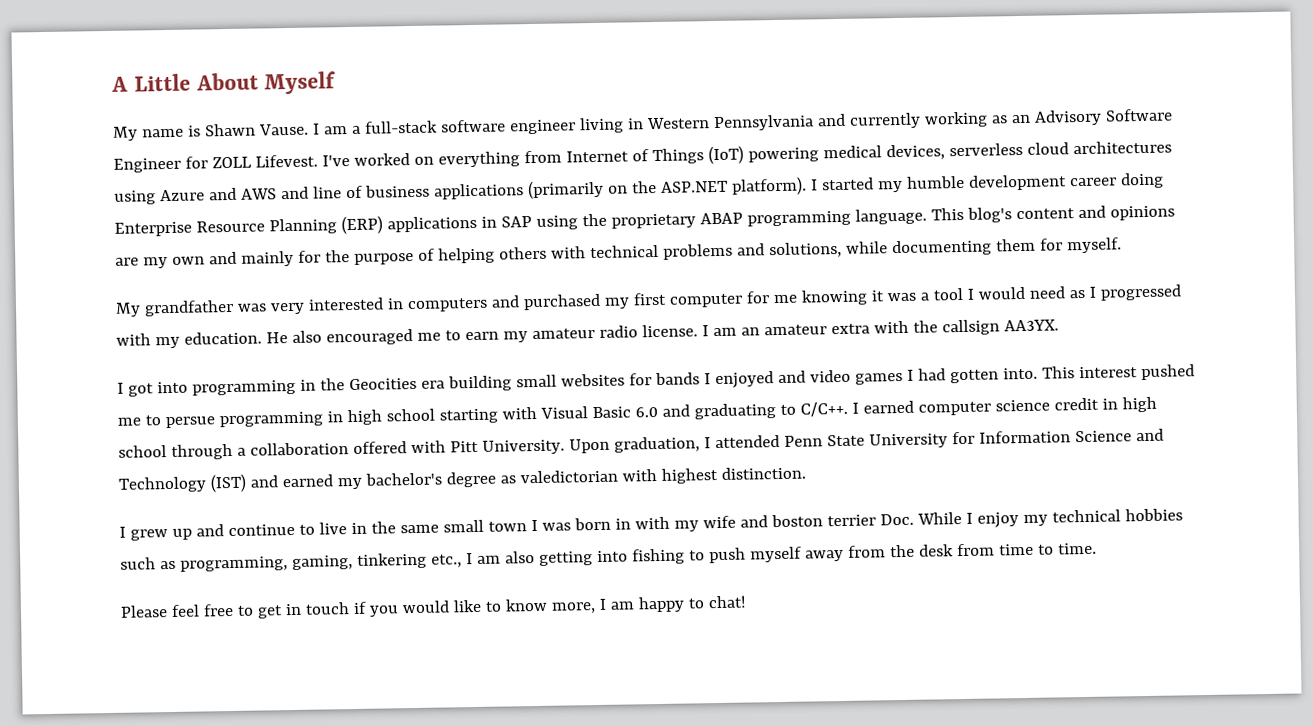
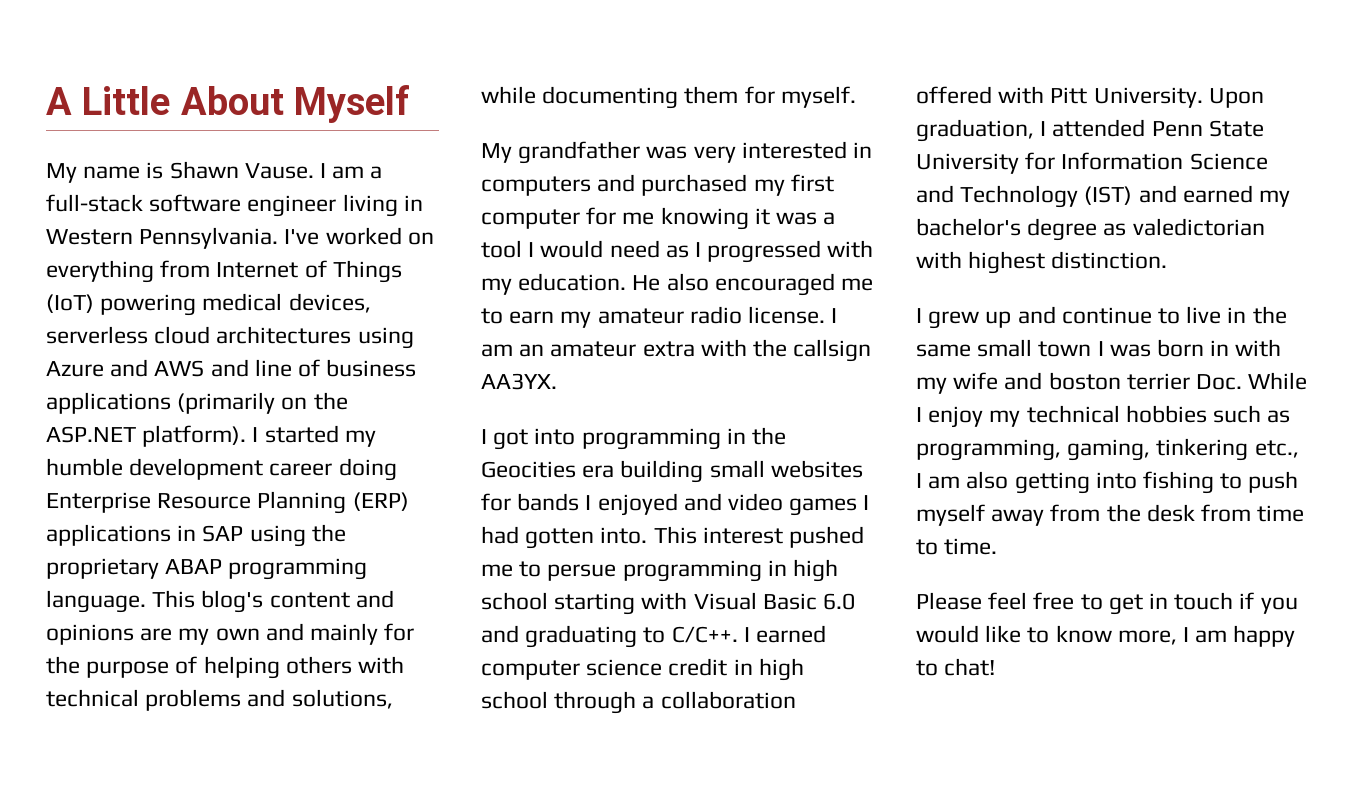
[712,108,1173,132] [113,154,318,173] Pennsylvania and currently working as an Advisory Software Engineer for ZOLL Lifevest. -> [139,227,279,249] Pennsylvania.

